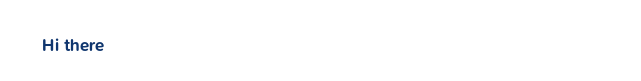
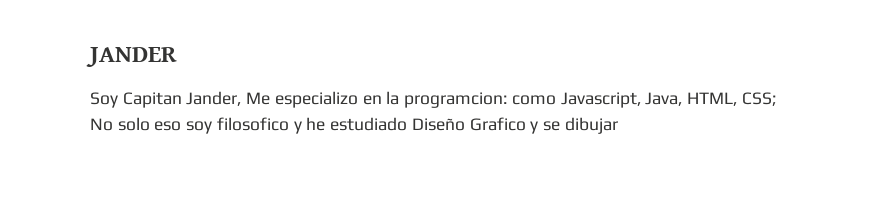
[42,38,104,52] Hi there -> [86,47,177,67] [90,91,776,108] [90,117,618,134] JANDER // Soy Capitan Jander, Me especializo en la programcion: como Javascript, Java, HTML, CSS; No solo eso soy filosofico y he estudiado Diseño Grafico y se dibujar

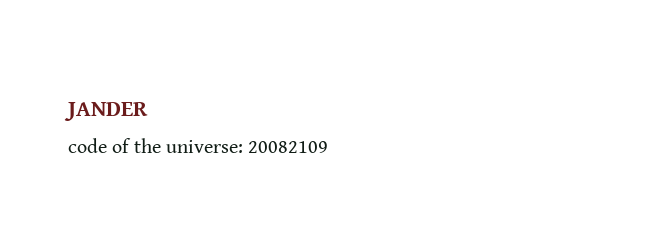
[90,91,776,108] [90,117,618,134] Soy Capitan Jander, Me especializo en la programcion: como Javascript, Java, HTML, CSS; No solo eso soy filosofico y he estudiado Diseño Grafico y se dibujar -> [68,138,329,153] code of the universe: 20082109

